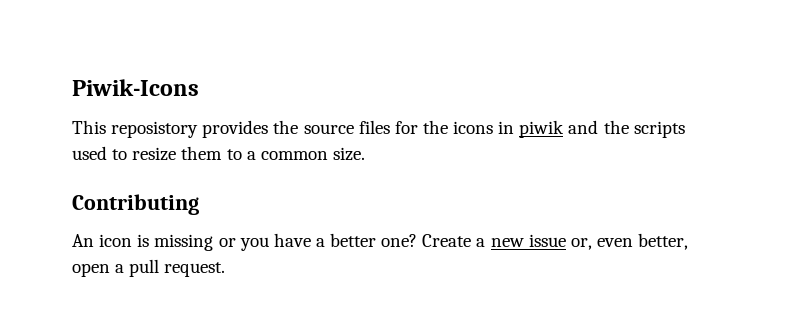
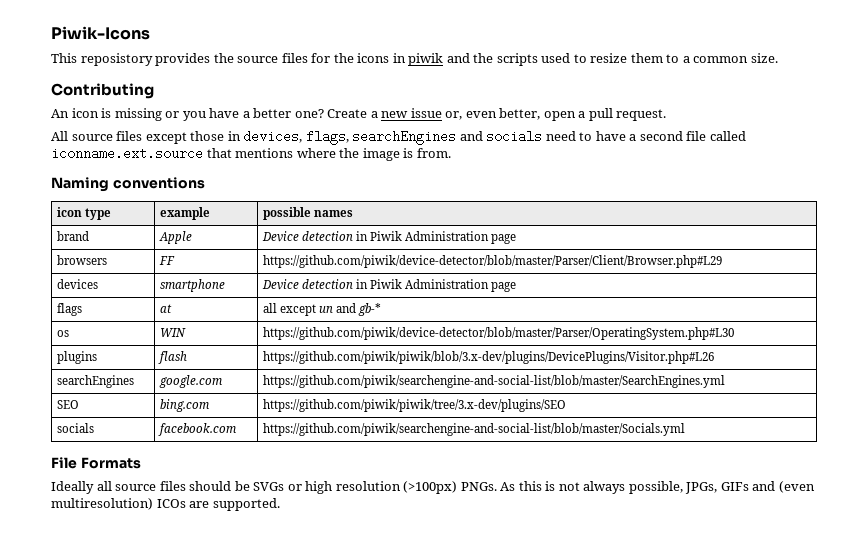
(226, 269) none -> [51,130,746,145] [51,147,451,161] [51,177,205,192] [56,207,112,220] [159,207,210,220] [262,207,354,220] [56,231,89,241] [158,231,192,244] [261,231,517,244] [56,255,107,265] [158,256,175,265] [262,255,722,268] [56,279,98,289] [159,279,225,292] [261,279,517,292] [56,303,82,316] [159,304,172,313] [262,303,382,316] [56,330,69,337] [159,328,186,337] [262,327,734,340] [56,351,97,364] [157,351,187,364] [262,351,714,364] [56,375,134,388] [158,375,223,388] [262,375,725,388] [56,400,79,409] [159,399,210,412] [262,399,566,412] [56,423,94,433] [157,423,237,436] [262,423,685,436] [51,457,141,469] [51,481,815,494] [51,498,280,511] // All source files except those in devices, flags, searchEngines and socials need to have a second file called iconname.ext.source that mentions where the image is from. // Naming conventions // icon type | example | possible names // brand | Apple | Device detection in Piwik Administration page // browsers | FF | https://github.com/piwik/device-detector/blob/master/Parser/Client/Browser.php#L29 // devices | smartphone | Device detection in Piwik Administration page // flags | at | all except un and gb-* // os | WIN | https://github.com/piwik/device-detector/blob/master/Parser/OperatingSystem.php#L30 // plugins | flash | https://github.com/piwik/piwik/blob/3.x-dev/plugins/DevicePlugins/Visitor.php#L26 // searchEngines | google.com | https://github.com/piwik/searchengine-and-social-list/blob/master/SearchEngines.yml // SEO | bing.com | https://github.com/piwik/piwik/tree/3.x-dev/plugins/SEO // socials | facebook.com | https://github.com/piwik/searchengine-and-social-list/blob/master/Socials.yml // File Formats // Ideally all source files should be SVGs or high resolution (>100px) PNGs. As this is not always possible, JPGs, GIFs and (even multiresolution) ICOs are supported.

